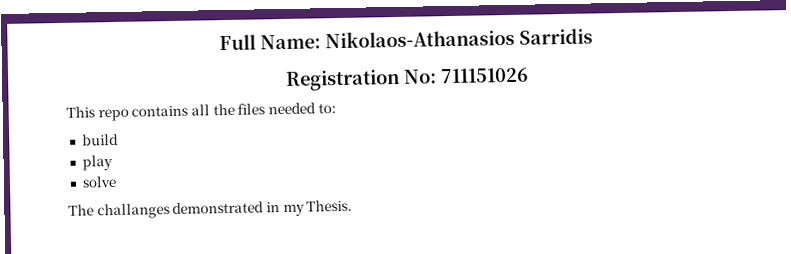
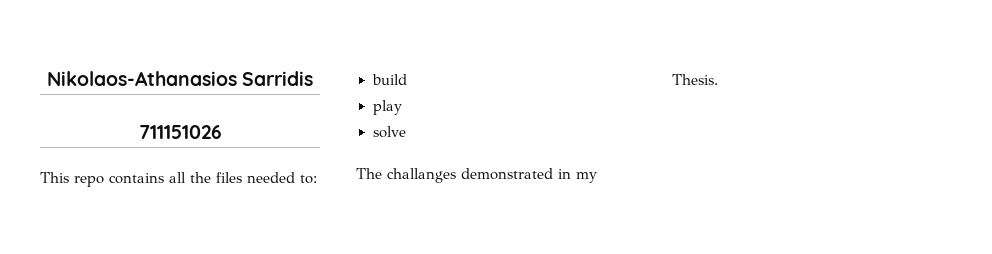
[219,34,321,51] Full Name: -> (46, 78) none
[284,68,437,91] Registration No: -> (314, 78) none

